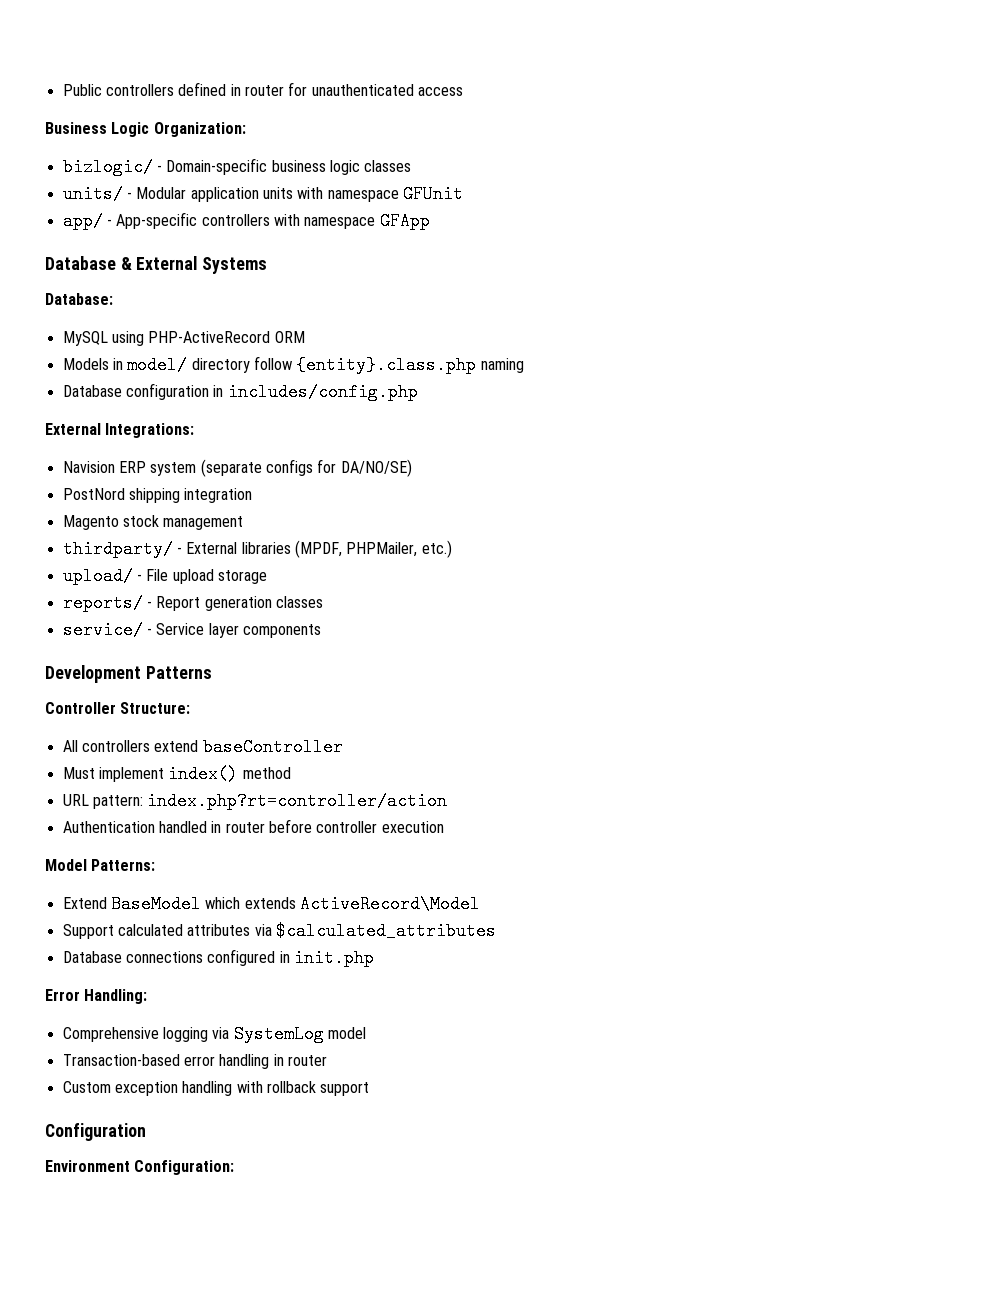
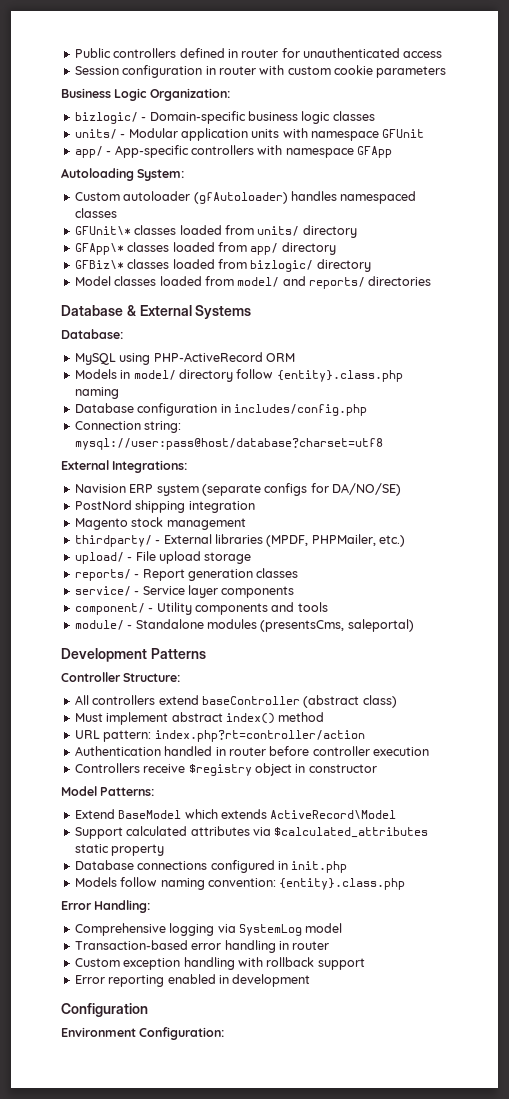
(463, 91) none -> [74,65,447,78] // Session configuration in router with custom cookie parameters
(430, 221) none -> [61,168,185,181] [74,191,417,204] [74,208,117,218] [74,225,357,238] [74,242,336,255] [74,259,371,272] [74,276,432,289] // Autoloading System: // Custom autoloader (gfAutoloader) handles namespaced classes // GFUnit\* classes loaded from units/ directory // GFApp\* classes loaded from app/ directory // GFBiz\* classes loaded from bizlogic/ directory // Model classes loaded from model/ and reports/ directories
(418, 392) none -> [74,421,182,433] [74,438,383,450] // Connection string: mysql://user:pass@host/database?charset=utf8
(321, 631) none -> [74,602,328,615] [74,619,414,632] // component/ - Utility components and tools // module/ - Standalone modules (presentsCms, saleportal)
(343, 747) none -> [303,695,397,708] (abstract class)
(164, 774) none -> [171,712,223,722] abstract
(444, 827) none -> [74,763,377,776] // Controllers receive $registry object in constructor
(496, 931) none -> [74,844,165,856] static property
(374, 958) none -> [74,877,406,890] // Models follow naming convention: {entity}.class.php
(370, 1089) none -> [74,974,311,987] // Error reporting enabled in development

